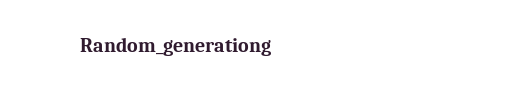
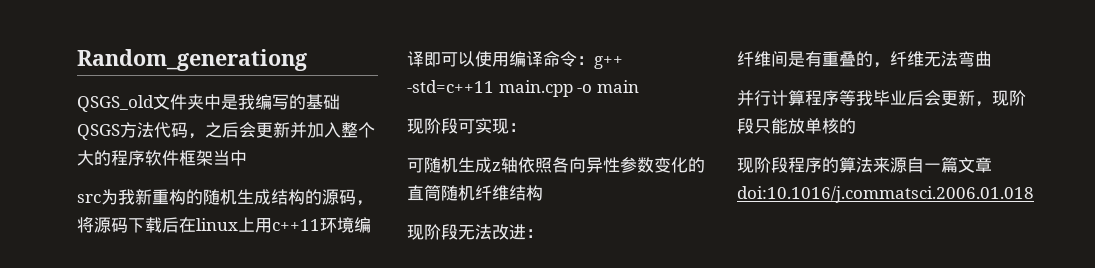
(271, 46) none -> [77,94,340,112] [77,122,375,140] [77,150,247,166] [77,189,373,206] [77,217,371,233] [407,51,623,69] [407,80,639,97] [407,118,526,134] [407,157,705,173] [407,185,543,201] [407,224,543,240] [737,51,992,68] [737,90,1026,107] [737,118,856,134] [737,157,992,173] [737,186,1034,203] // QSGS_old文件夹中是我编写的基础QSGS方法代码，之后会更新并加入整个大的程序软件框架当中 // src为我新重构的随机生成结构的源码，将源码下载后在linux上用c++11环境编译即可以使用编译命令：g++ -std=c++11 main.cpp -o main // 现阶段可实现： // 可随机生成z轴依照各向异性参数变化的直筒随机纤维结构 // 现阶段无法改进： // 纤维间是有重叠的，纤维无法弯曲 // 并行计算程序等我毕业后会更新，现阶段只能放单核的 // 现阶段程序的算法来源自一篇文章doi:10.1016/j.commatsci.2006.01.018

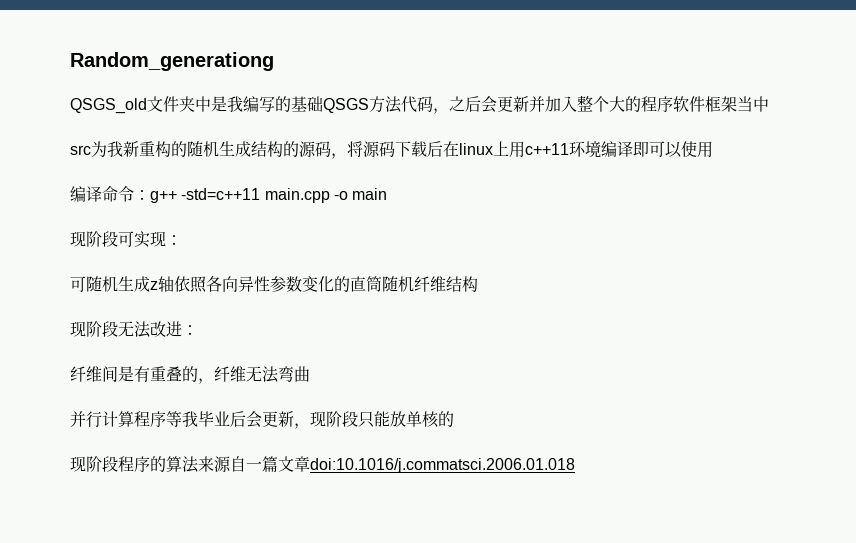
(509, 59) none -> (713, 149) //

